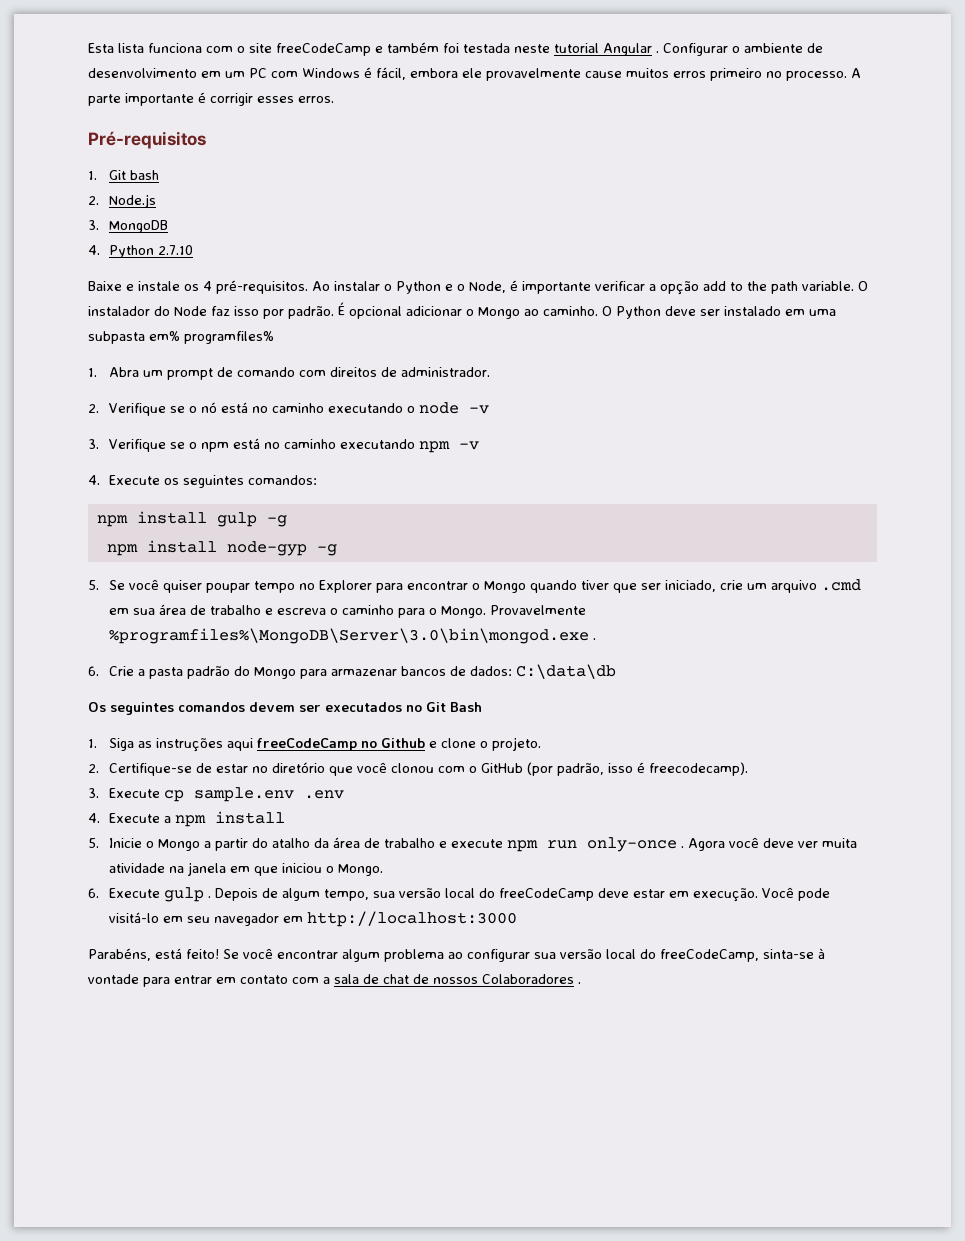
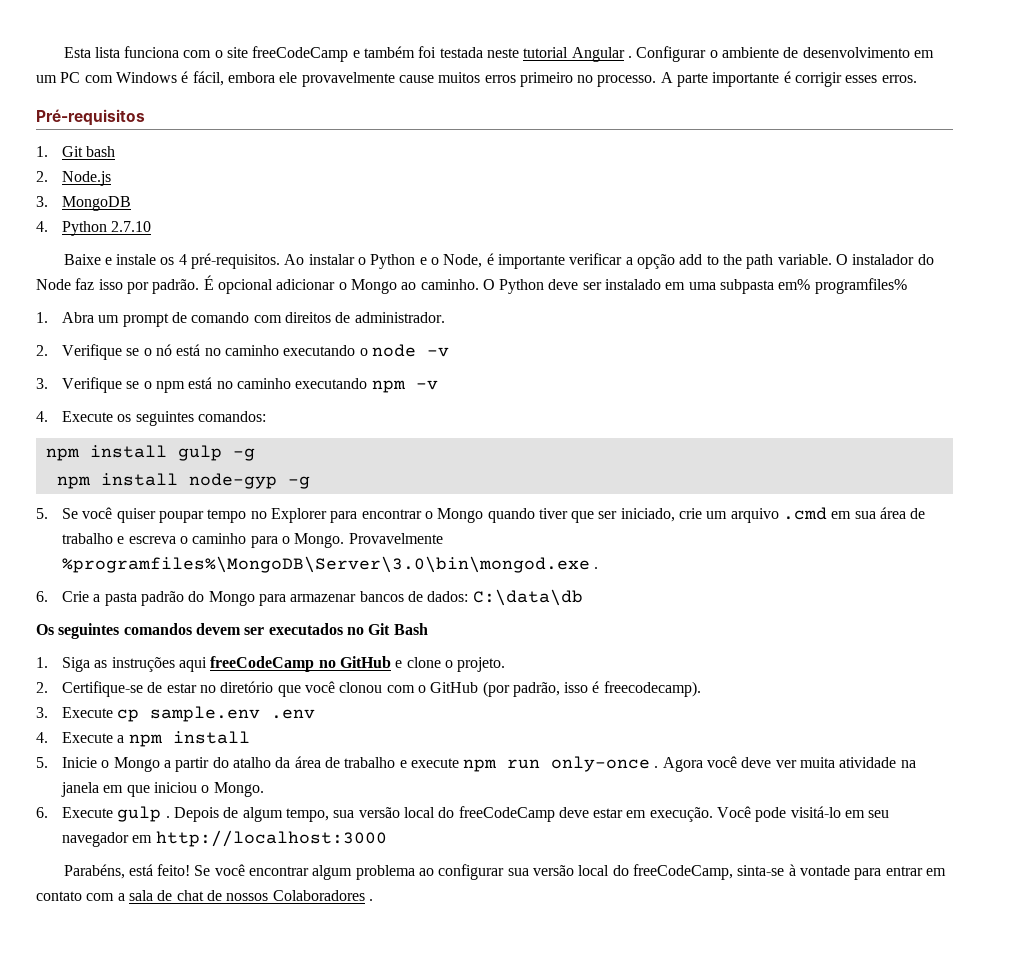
[381,738,426,748] Github -> [339,656,391,668] GitHub

